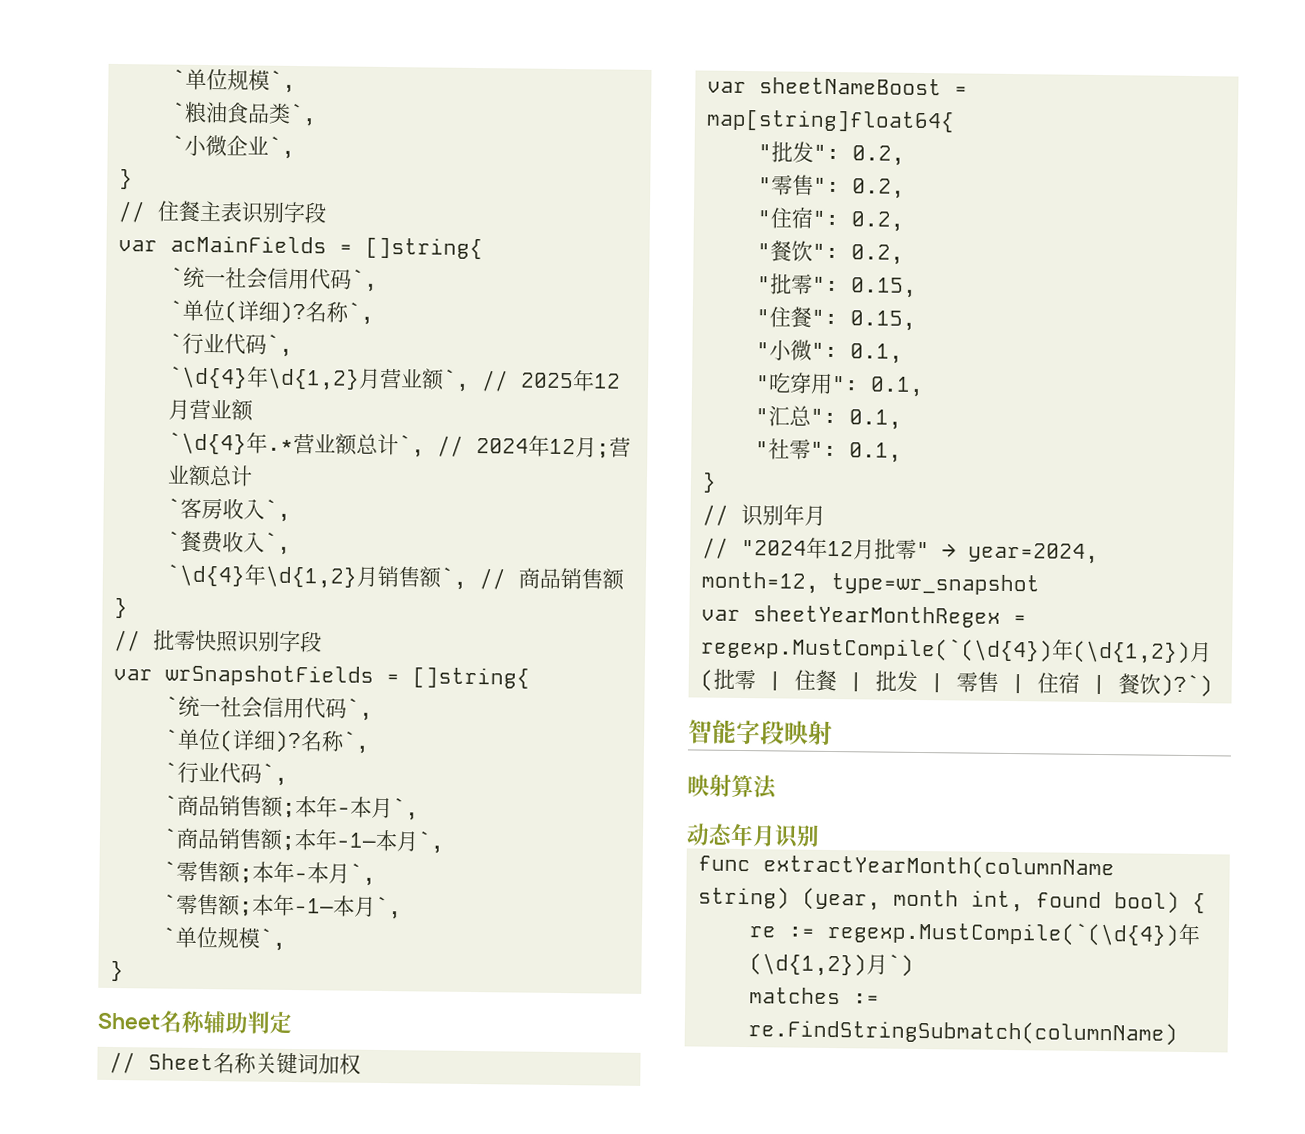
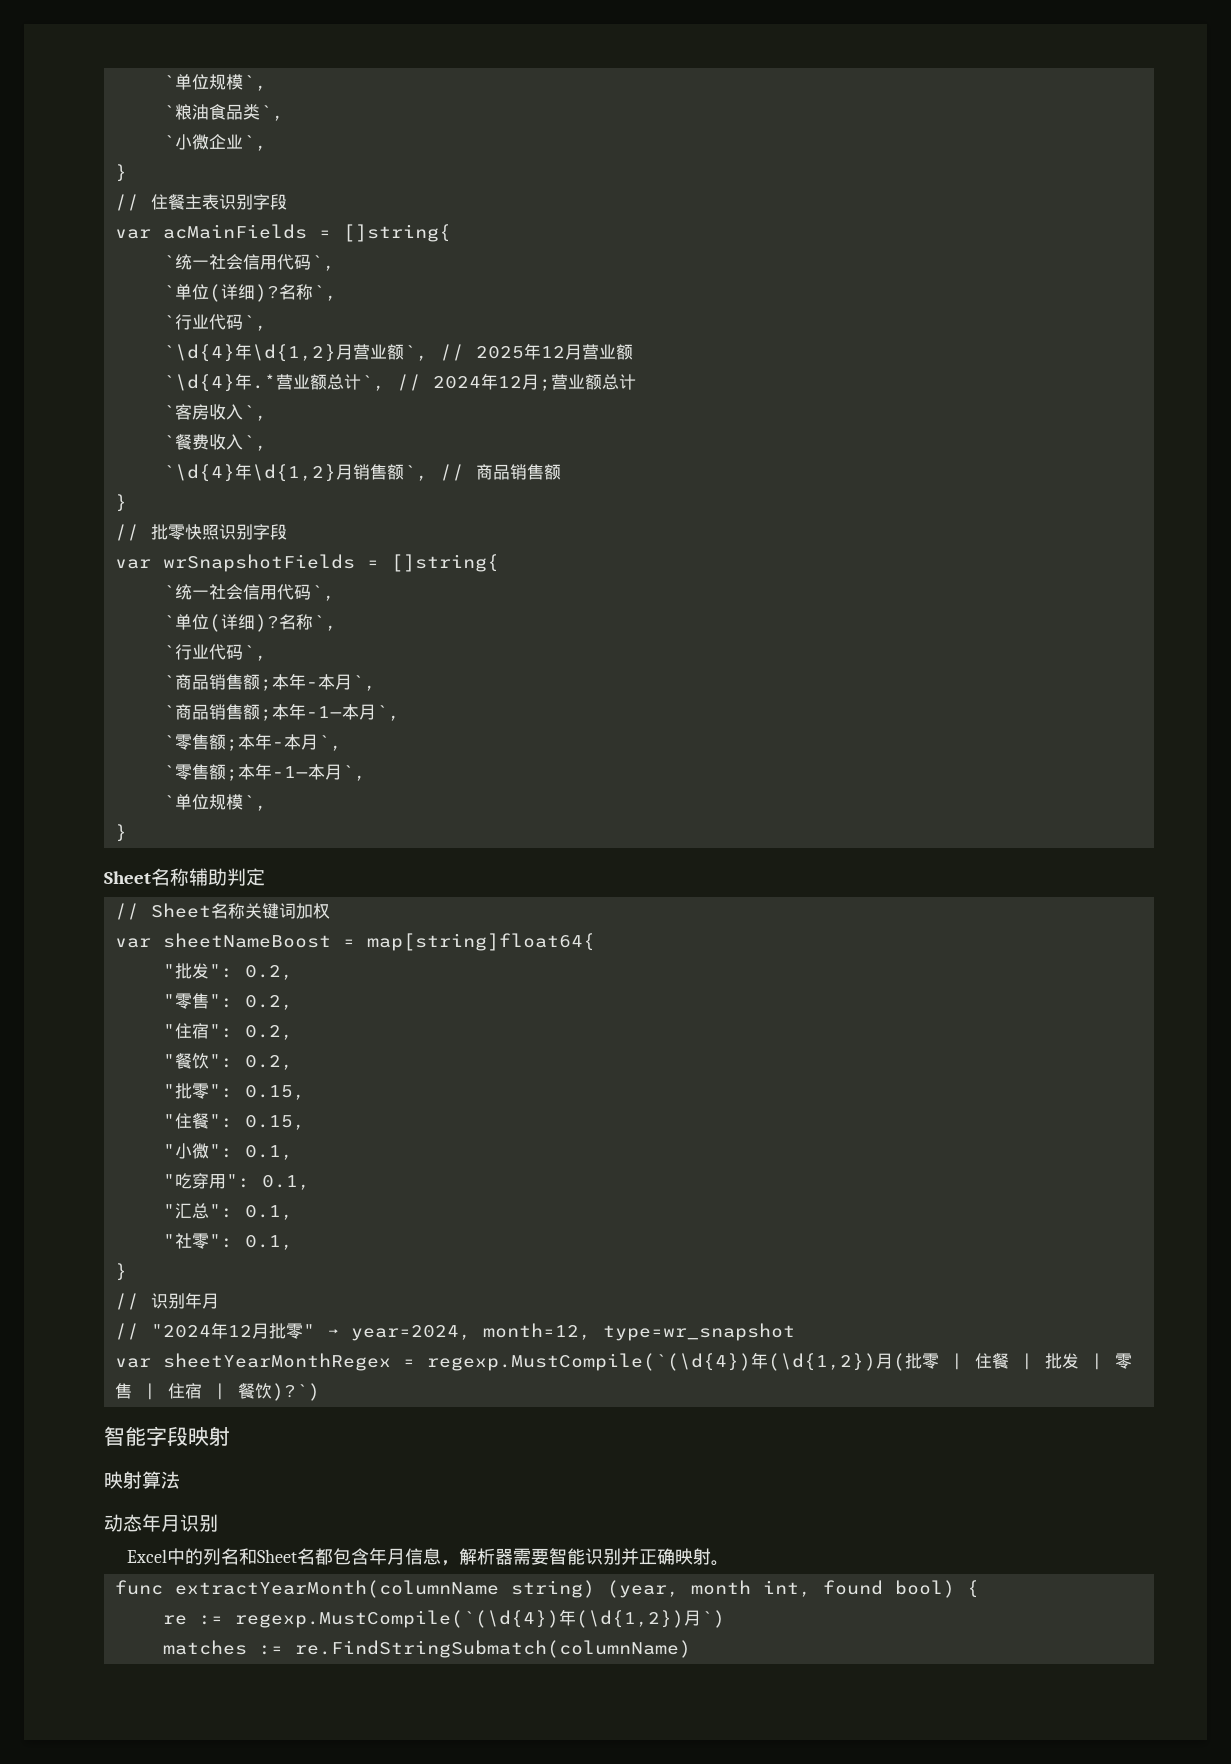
(820, 835) none -> [127,1548,730,1566] // Excel中的列名和Sheet名都包含年月信息，解析器需要智能识别并正确映射。

